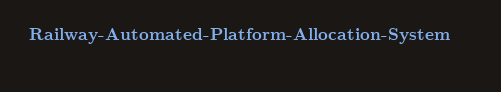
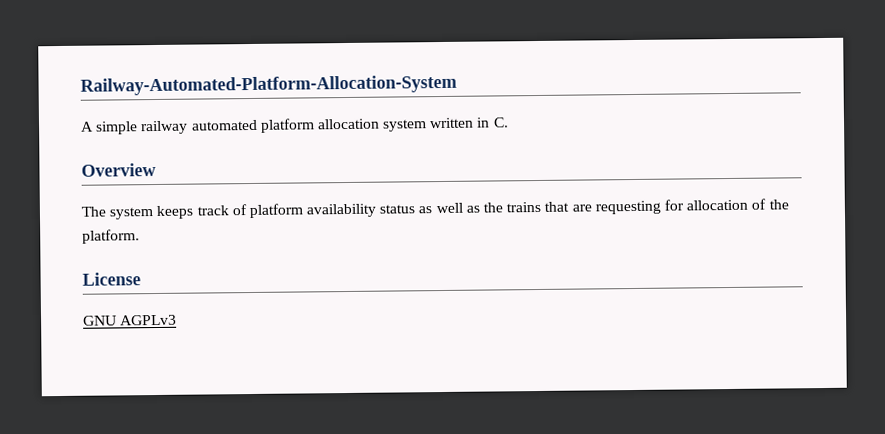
(450, 36) none -> [80,117,509,135] [81,163,156,177] [81,198,789,220] [82,229,140,244] [82,272,141,286] [83,314,178,326] // A simple railway automated platform allocation system written in C. // Overview // The system keeps track of platform availability status as well as the trains that are requesting for allocation of the platform. // License // GNU AGPLv3

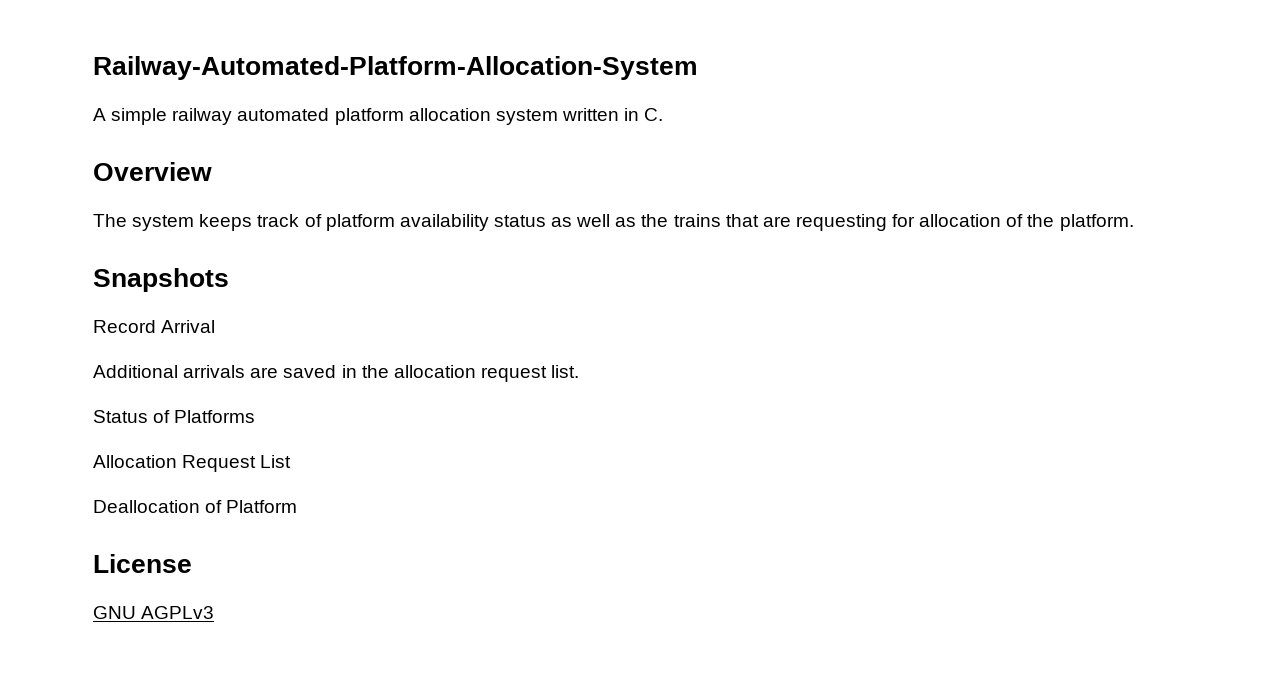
(140, 236) none -> [93,268,229,292] [93,320,216,333] [93,365,580,382] [93,410,256,423] [93,455,292,472] [93,500,298,513] // Snapshots // Record Arrival // Additional arrivals are saved in the allocation request list. // Status of Platforms // Allocation Request List // Deallocation of Platform

